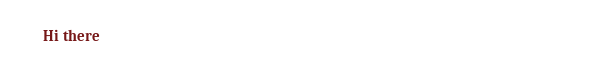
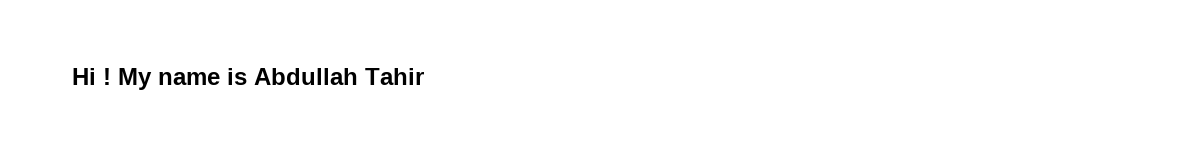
[63,29,101,41] there -> [103,68,424,90] ! My name is Abdullah Tahir

